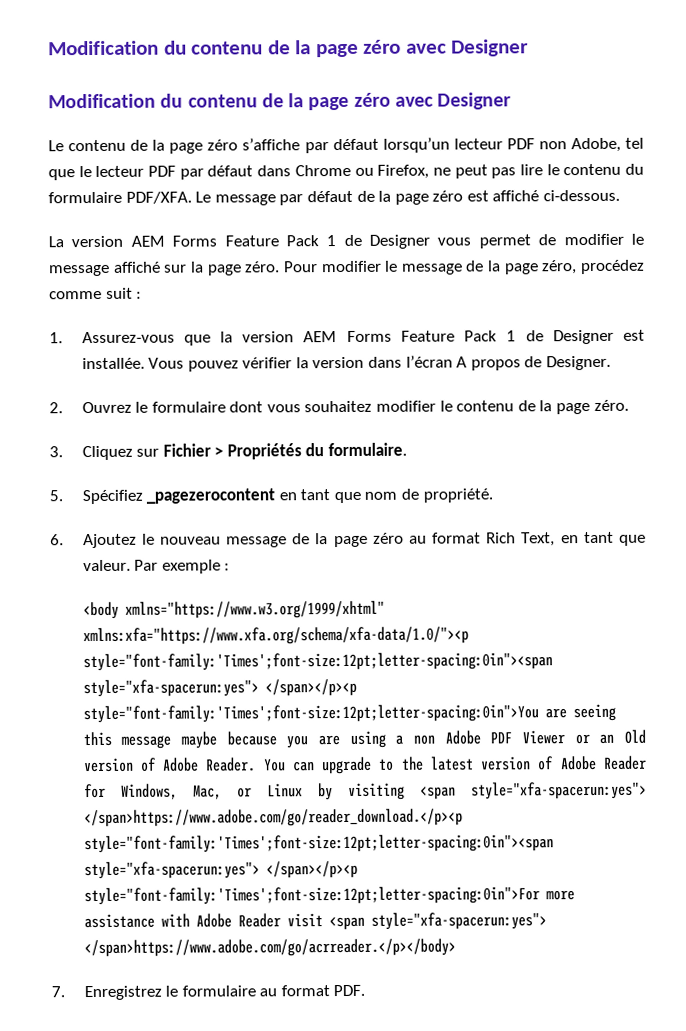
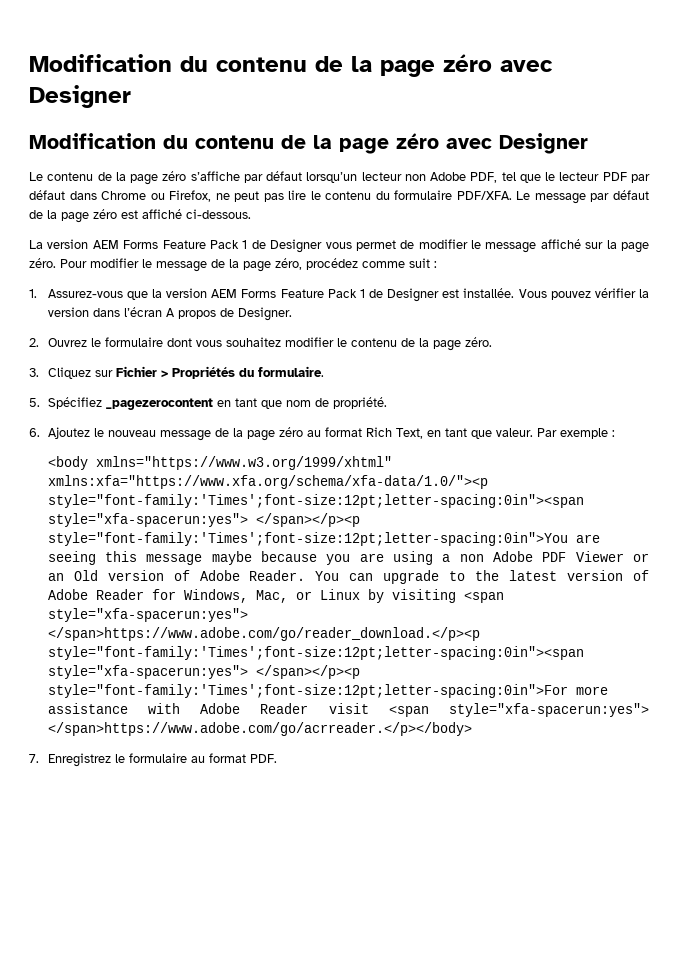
[506,137,621,153] PDF non Adobe, -> [404,172,498,183] non Adobe PDF,

